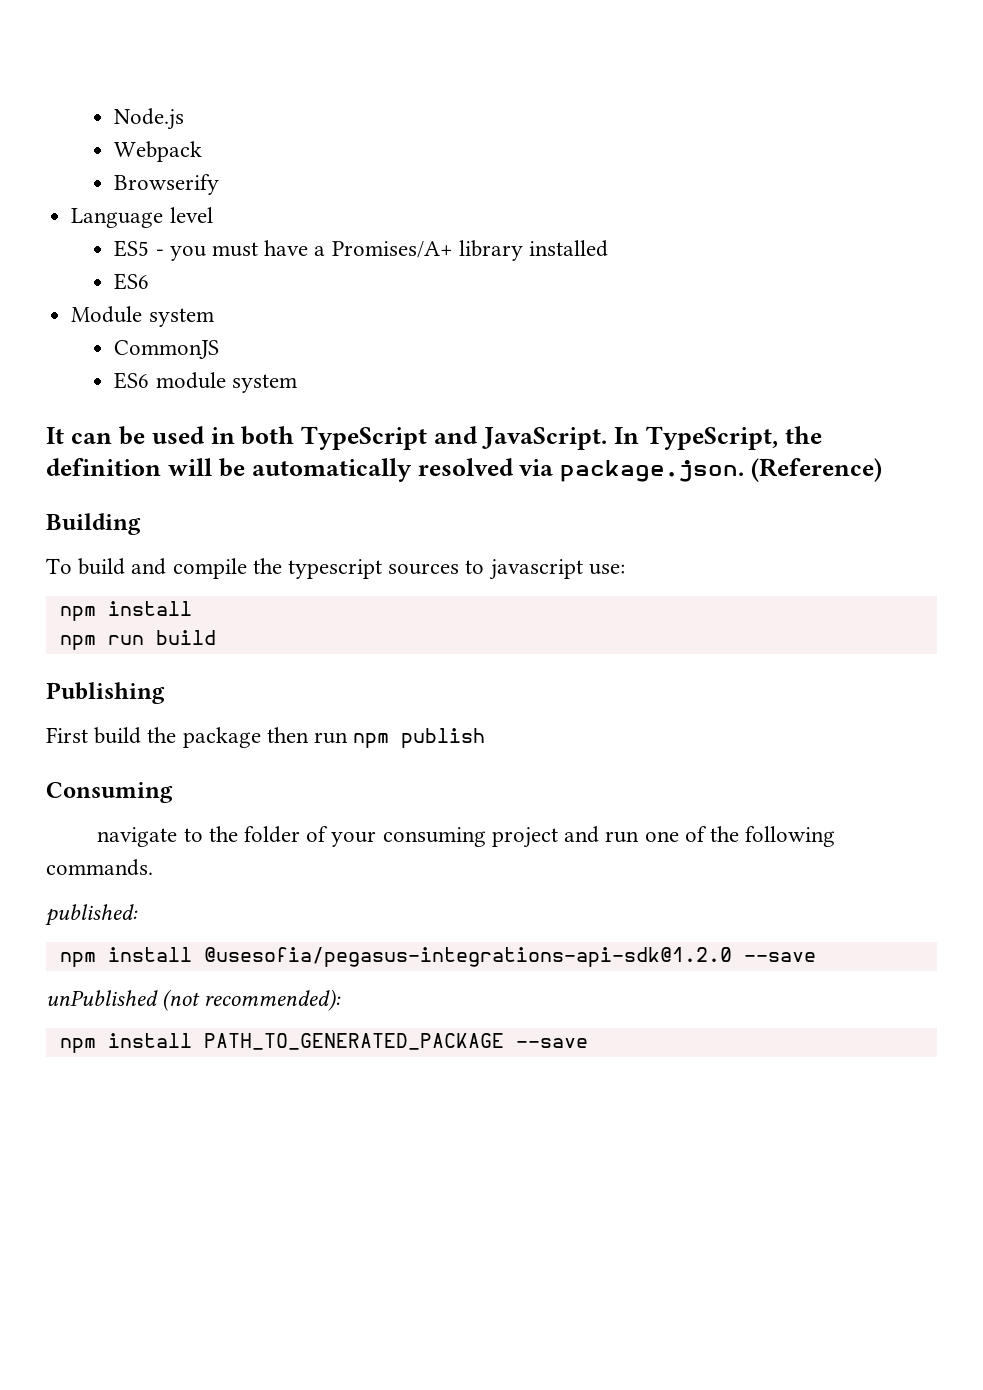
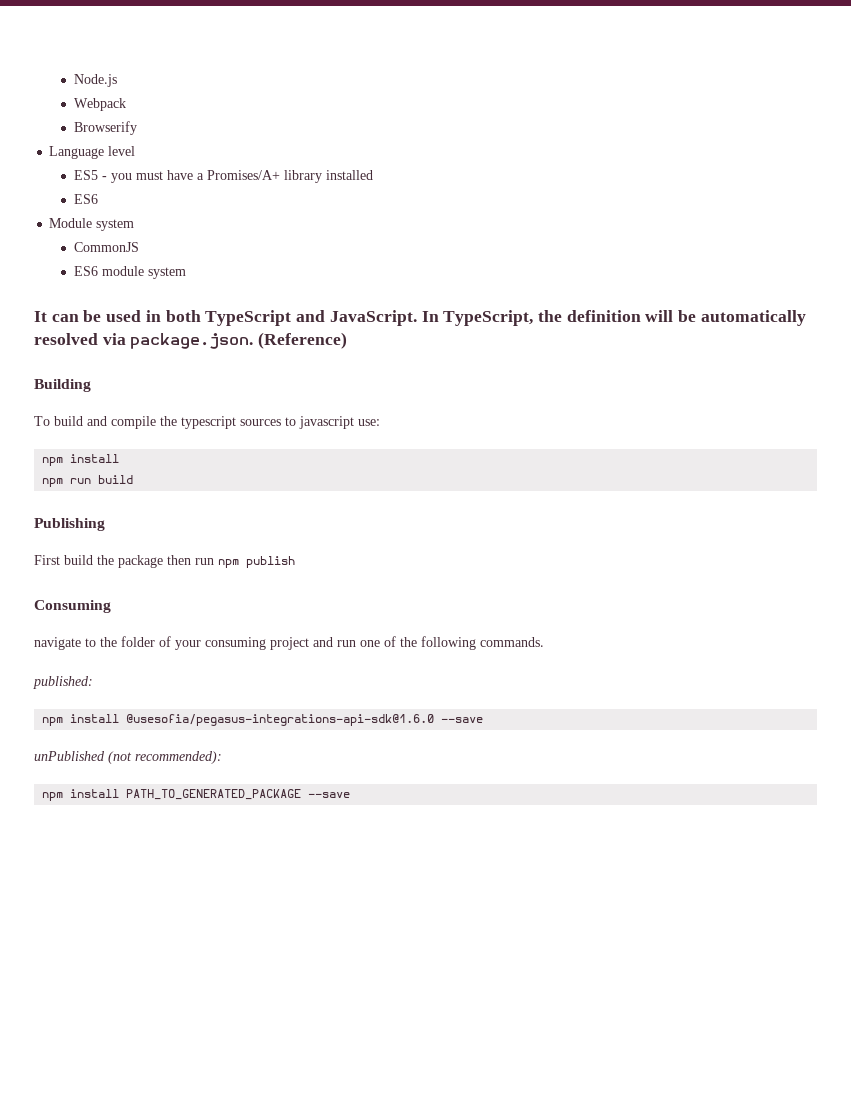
[203,947,732,967] @usesofia/pegasus-integrations-api-sdk@1.2.0 -> [126,714,435,726] @usesofia/pegasus-integrations-api-sdk@1.6.0

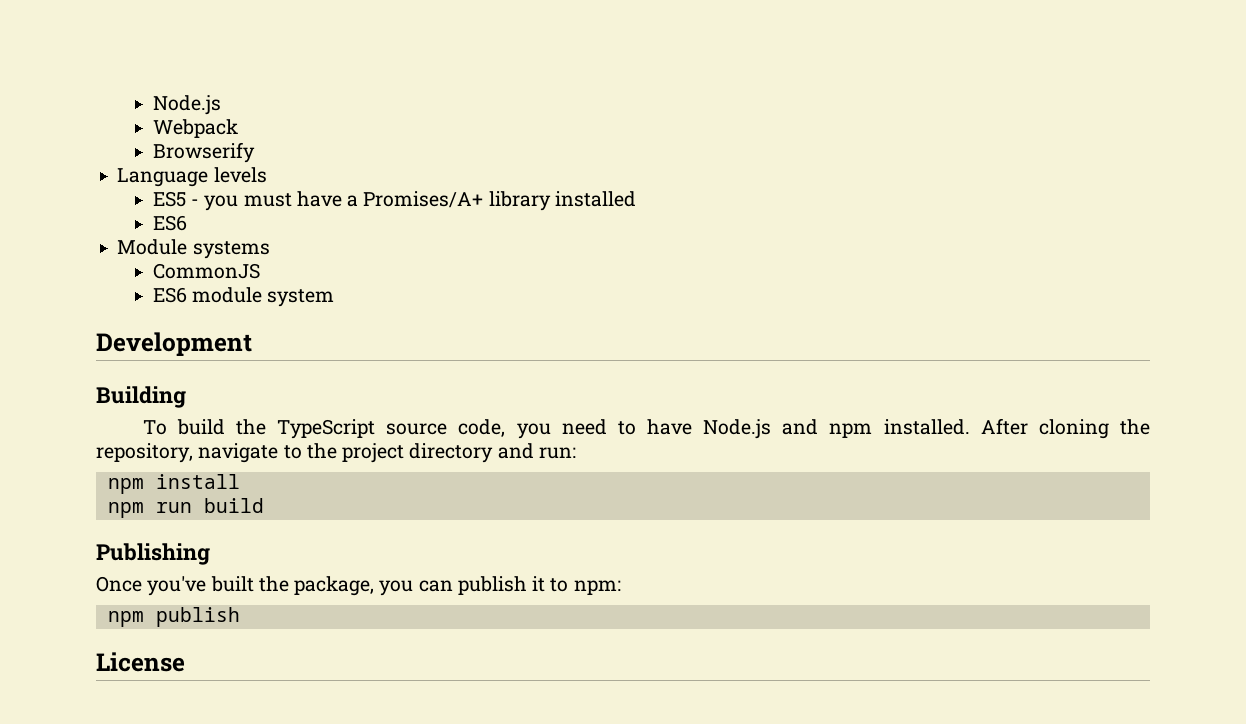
[108,146,136,156] level -> [213,167,267,183] levels
[96,219,135,231] system -> [192,241,270,259] systems
[34,310,806,326] [34,332,348,349] [34,379,91,392] [34,416,380,429] It can be used in both TypeScript and JavaScript. In TypeScript, the definition will be automatically resolved via package.json. (Reference) // Building // To build and compile the typescript sources to javascript use: -> [96,332,252,356] [96,386,186,408] [142,418,1150,439] [96,443,576,463] Development // Building // To build the TypeScript source code, you need to have Node.js and npm installed. After cloning the repository, navigate to the project directory and run:
[34,555,295,568] [34,600,111,613] [34,636,544,650] [33,676,93,689] [42,714,484,726] [34,751,222,764] [42,789,351,801] First build the package then run npm publish // Consuming // navigate to the folder of your consuming project and run one of the following commands. // published: // npm install @usesofia/pegasus-integrations-api-sdk@1.6.0 --save // unPublished (not recommended): // npm install PATH_TO_GENERATED_PACKAGE --save -> [96,576,621,596] [107,607,240,627] [96,652,185,672] Once you've built the package, you can publish it to npm: // npm publish // License

